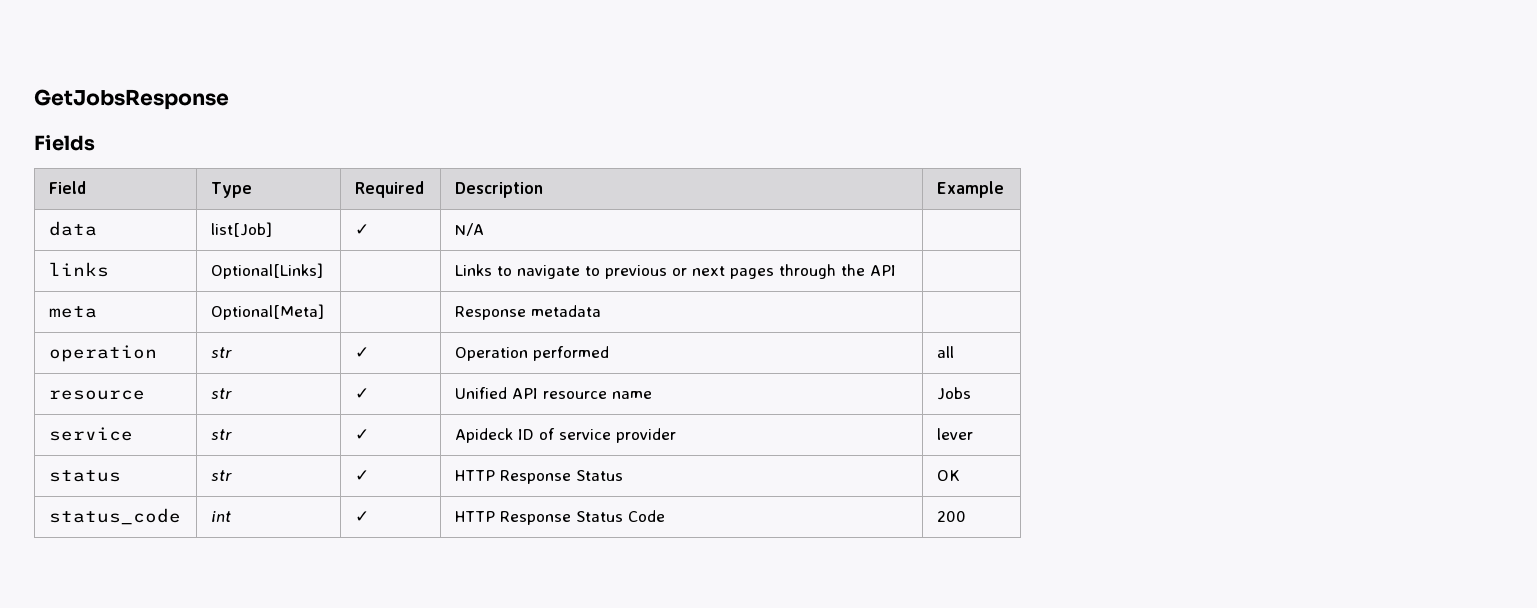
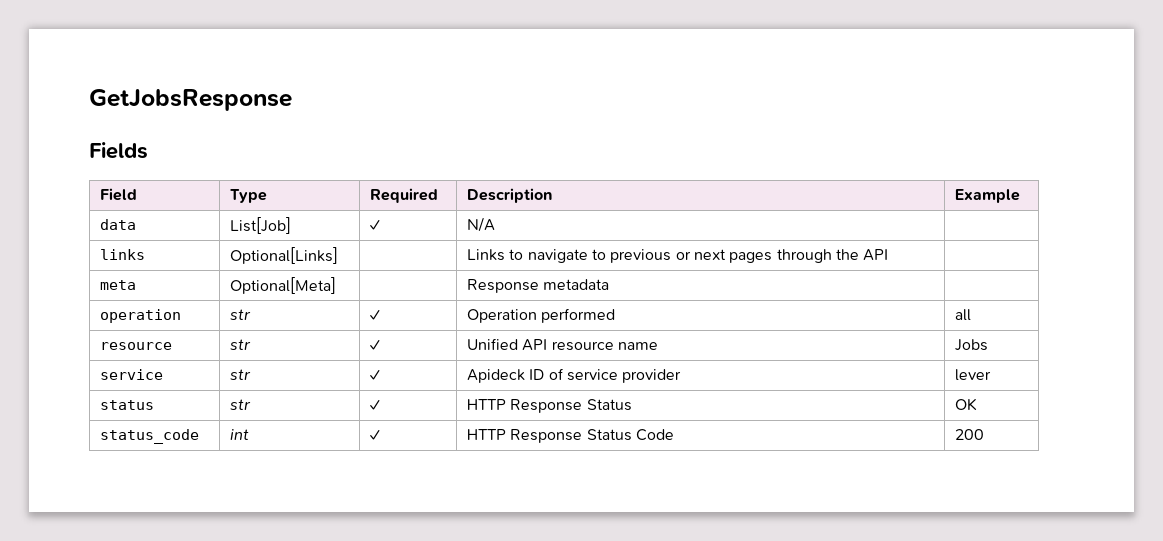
[210,222,272,237] list[Job] -> [229,217,291,234] List[Job]

